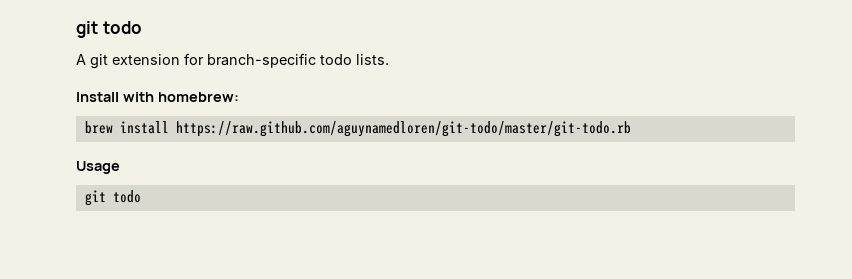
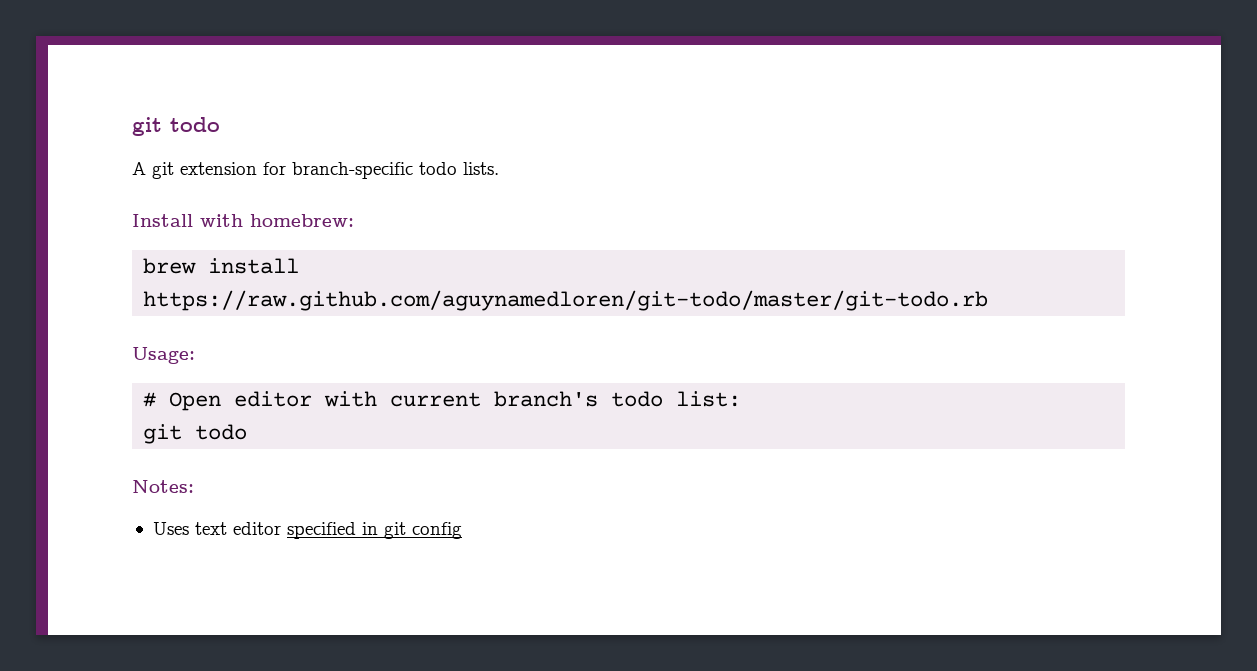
[76,161,120,174] [84,190,141,206] Usage // git todo -> [132,347,195,364] [143,391,742,411] [143,424,248,444] [132,480,194,493] [152,522,462,539] Usage: // # Open editor with current branch's todo list: // git todo // Notes: // Uses text editor specified in git config

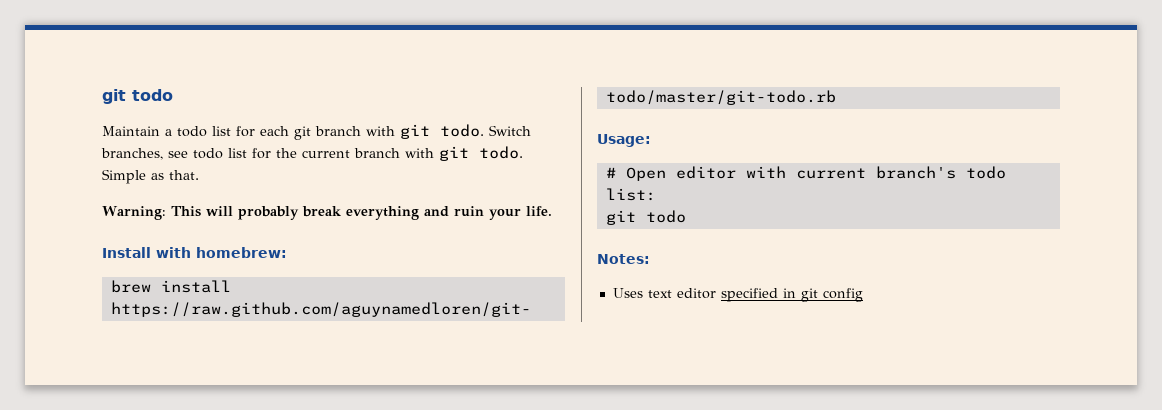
[132,117,220,136] [132,162,499,179] git todo // A git extension for branch-specific todo lists. -> [102,89,173,104] [102,124,531,140] [101,146,523,161] [102,169,199,184] [102,206,552,220] git todo // Maintain a todo list for each git branch with git todo. Switch branches, see todo list for the current branch with git todo. Simple as that. // Warning: This will probably break everything and ruin your life.

